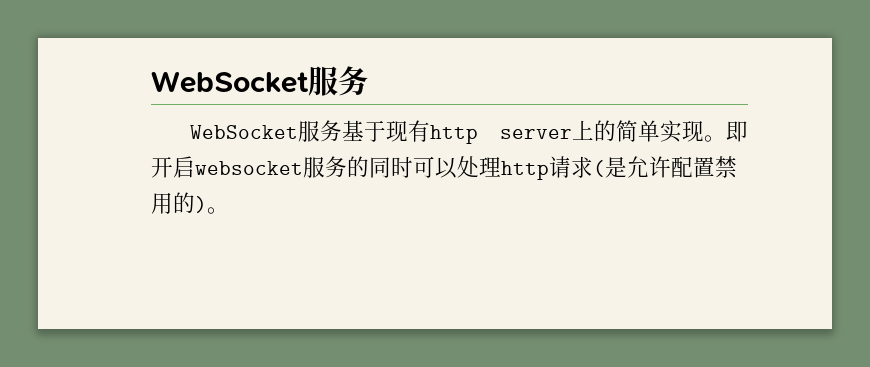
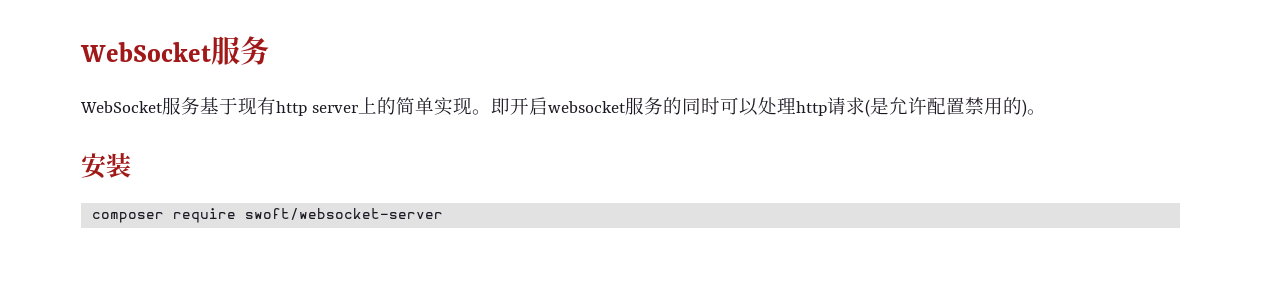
(229, 210) none -> [81,153,131,179] [92,208,444,223] // 安装 // composer require swoft/websocket-server

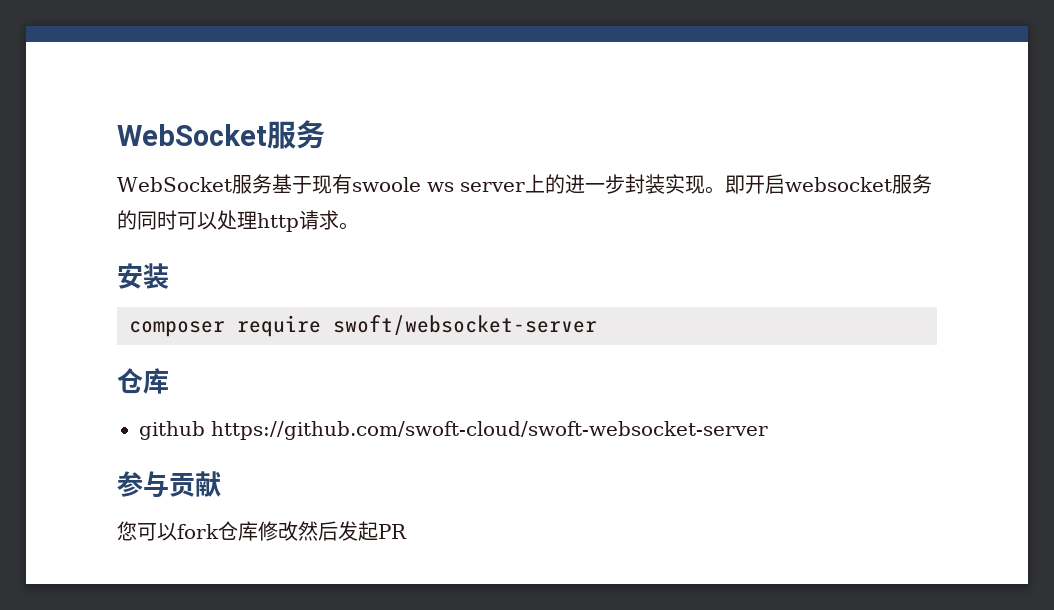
[276,97,434,116] http server上的简单 -> [351,174,665,194] swoole ws server上的进一步封装
[864,97,1027,117] (是允许配置禁用的) -> (339, 220) none
(444, 214) none -> [117,368,169,394] [139,421,768,440] [117,471,221,498] [117,521,407,541] // 仓库 // github https://github.com/swoft-cloud/swoft-websocket-server // 参与贡献 // 您可以fork仓库修改然后发起PR

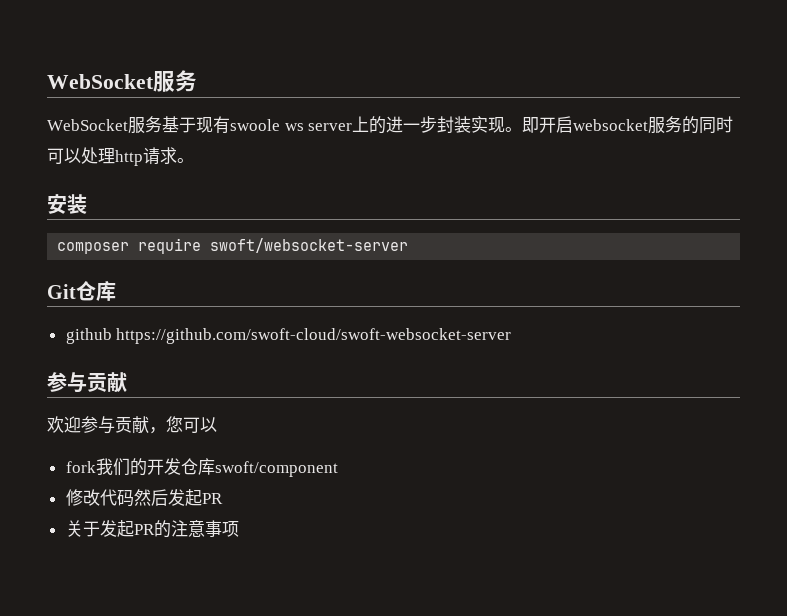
(597, 325) none -> [47,284,76,299] Git
[117,521,407,541] 您可以fork仓库修改然后发起PR -> [47,416,217,434] [65,458,338,477] [65,489,223,507] [65,520,239,538] 欢迎参与贡献，您可以 // fork我们的开发仓库swoft/component // 修改代码然后发起PR // 关于发起PR的注意事项

